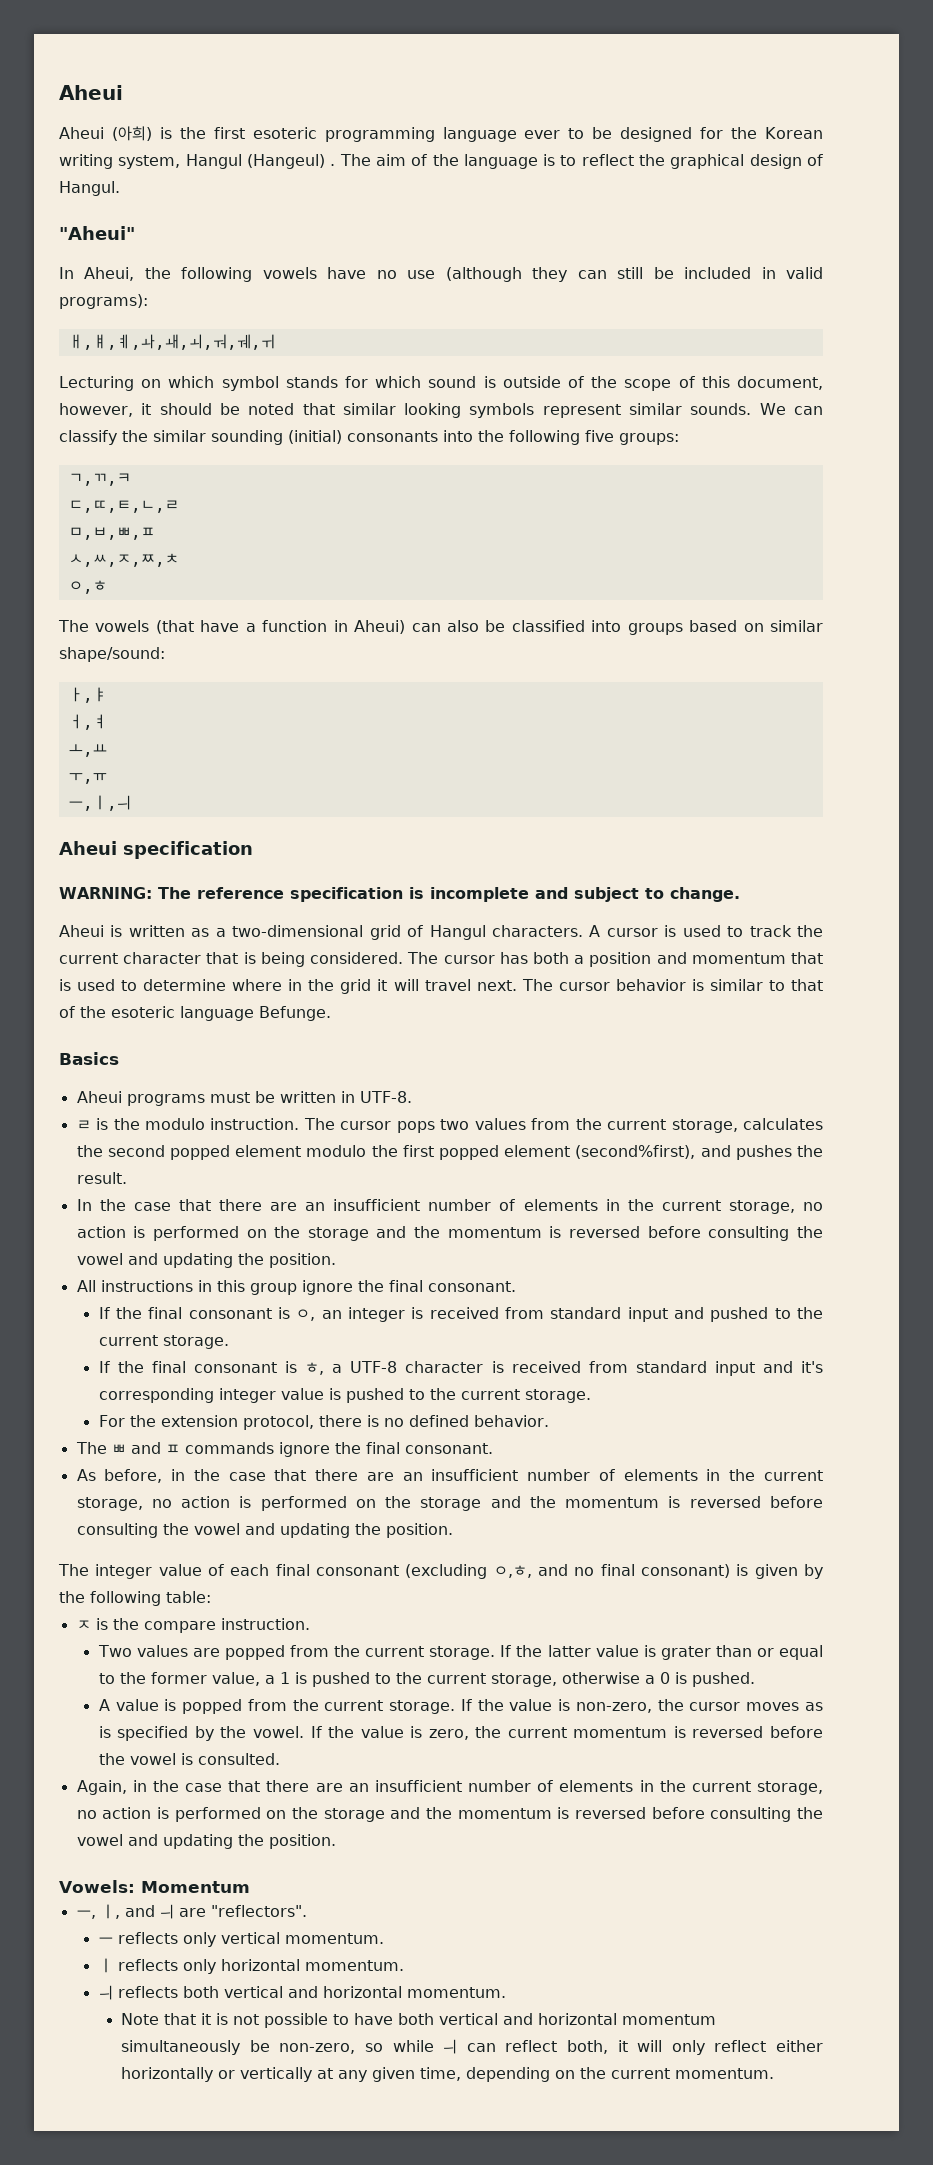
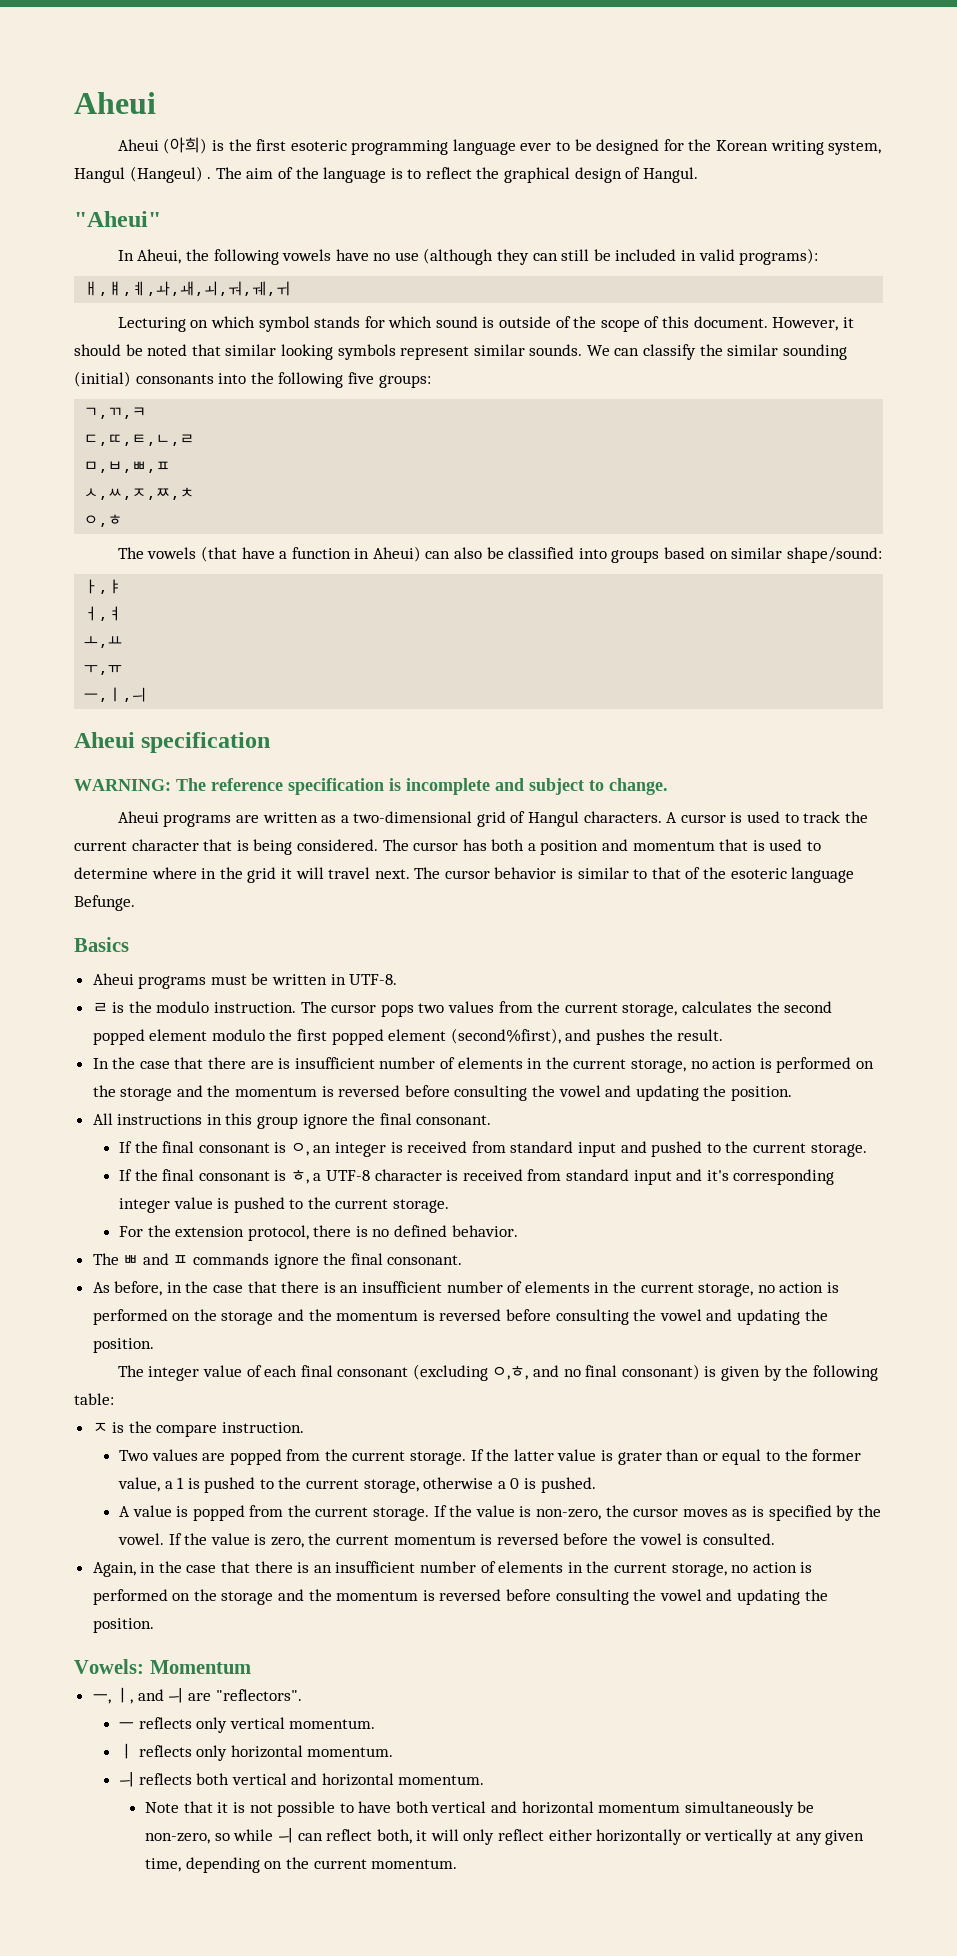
[737,376,824,390] [59,403,133,417] document, however, -> [693,316,839,331] document. However,
[110,925,123,937] is -> [163,814,259,827] programs are
[305,1202,326,1211] an -> [278,1058,291,1069] is
[366,1472,394,1481] are -> [323,1282,336,1293] is
[315,1783,343,1792] are -> [297,1562,310,1573] is

